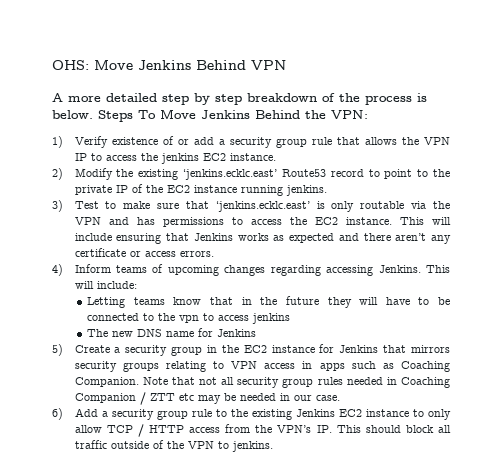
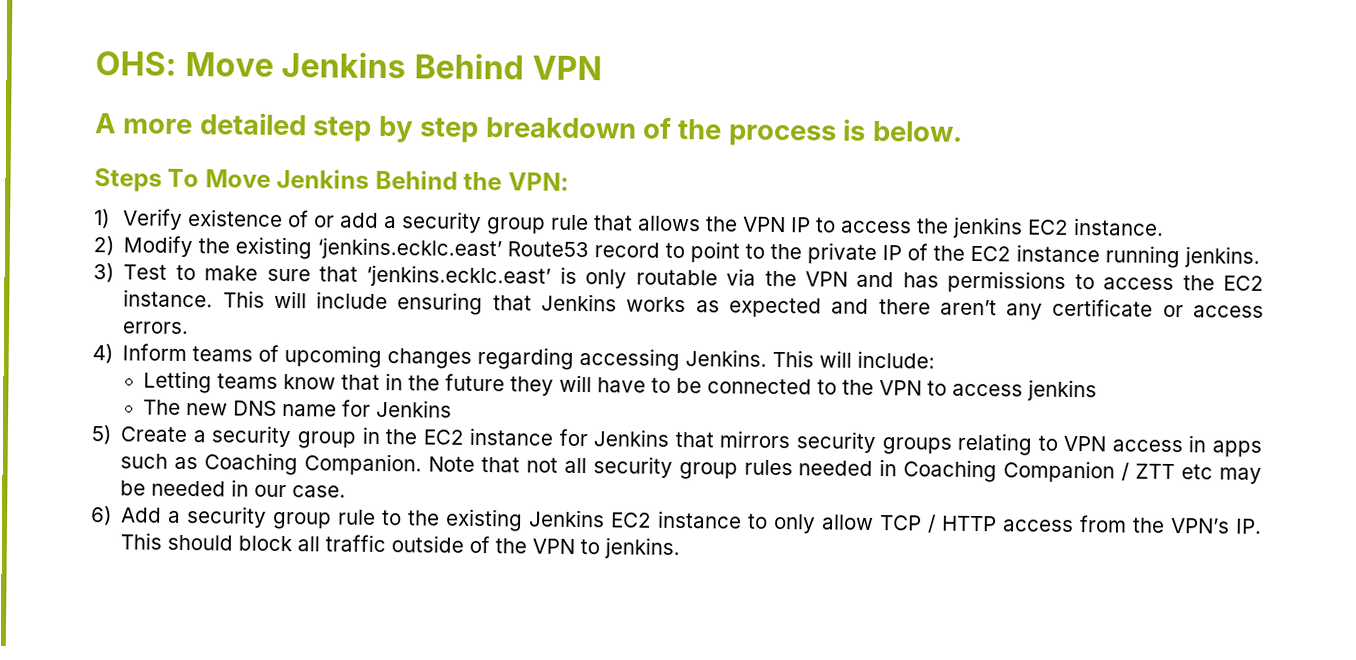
(93, 114) none -> (963, 131) //
[179,315,200,323] vpn -> [879,380,923,396] VPN

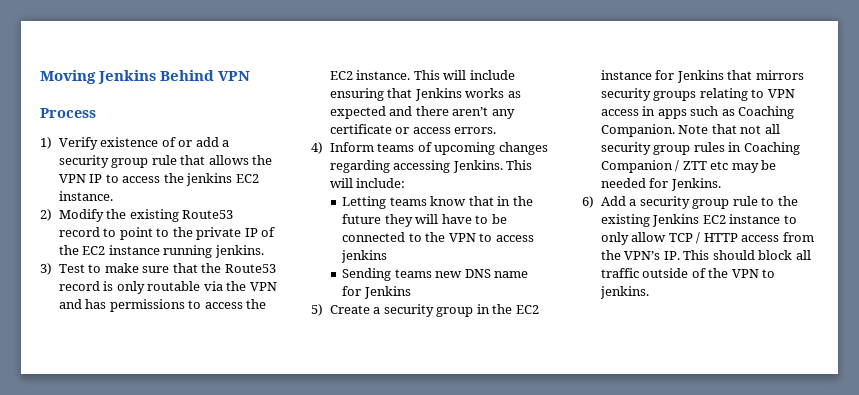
[95,51,274,77] OHS: Move -> [40,70,96,84] Moving
[94,112,963,147] [94,168,569,192] A more detailed step by step breakdown of the process is below. // Steps To Move Jenkins Behind the VPN: -> [40,108,96,118] Process
[317,237,503,261] ‘jenkins.ecklc.east’ -> (179, 215) none
[366,264,552,288] ‘jenkins.ecklc.east’ -> [201,263,276,273] [58,281,100,291] the Route53 record
[143,399,182,415] The -> [342,268,432,281] Sending teams
[798,460,874,476] needed -> (725, 147) none
[231,479,347,498] in our case. -> [649,178,721,191] for Jenkins.

